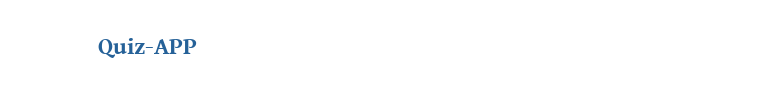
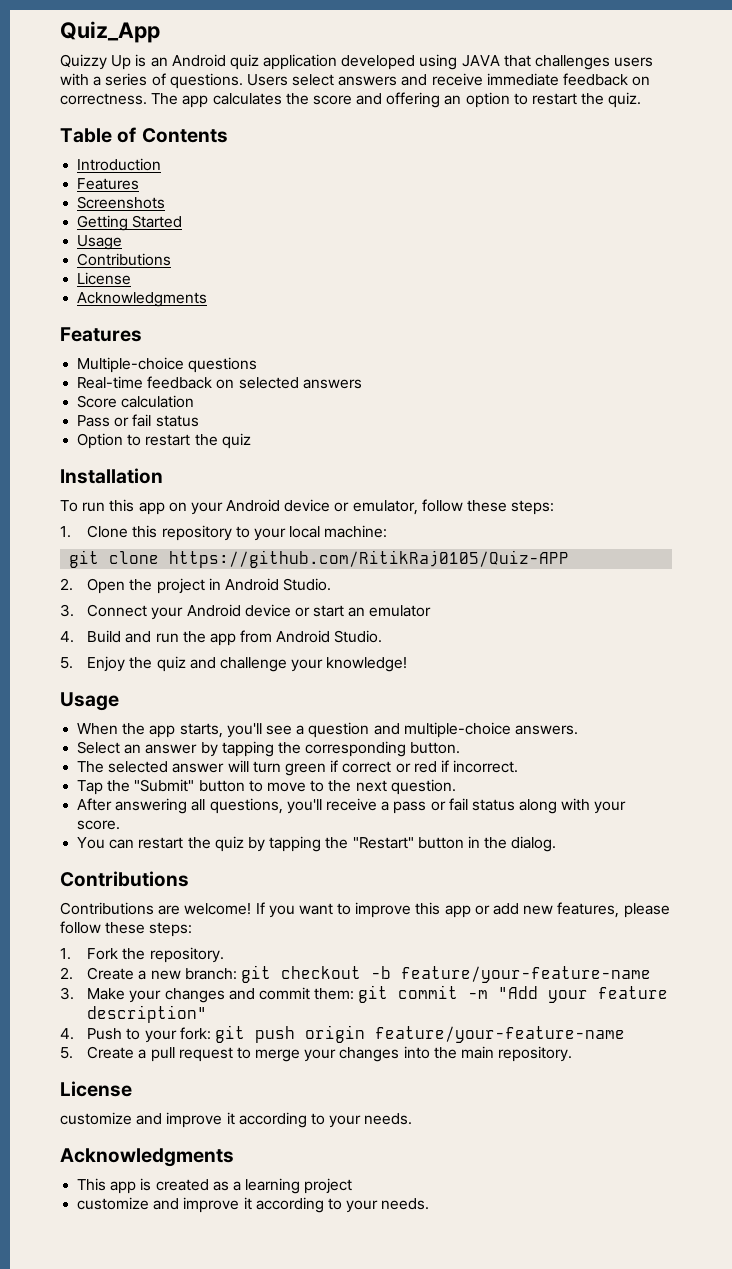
[98,38,197,58] Quiz-APP -> [60,21,160,43] [60,54,654,70] [60,73,651,89] [60,92,642,108] [60,127,228,143] [77,158,162,171] [77,178,140,190] [77,196,166,209] [77,215,183,231] [77,235,123,250] [77,253,172,266] [77,272,132,285] [77,292,208,307] [60,327,142,342] [77,357,258,373] [77,376,362,389] [77,395,195,408] [77,414,199,427] [77,433,251,449] [60,468,163,484] [60,499,555,515] [60,525,388,541] [69,550,570,568] [60,578,332,594] [60,604,432,620] [60,630,383,646] [60,656,408,672] [60,692,119,711] [77,722,578,738] [77,741,461,757] [77,760,519,776] [77,779,456,795] [77,798,627,814] [77,820,121,830] [77,836,557,852] [60,871,189,887] [60,902,670,918] [60,921,193,937] [60,947,224,963] [60,965,651,983] [60,985,669,1003] [87,1005,208,1023] [60,1025,625,1043] [60,1046,573,1062] [60,1081,132,1097] [60,1112,413,1128] [60,1148,234,1167] [77,1178,353,1194] [77,1197,430,1213] Quiz_App // Quizzy Up is an Android quiz application developed using JAVA that challenges users with a series of questions. Users select answers and receive immediate feedback on correctness. The app calculates the score and offering an option to restart the quiz. // Table of Contents // Introduction // Features // Screenshots // Getting Started // Usage // Contributions // License // Acknowledgments // Features // Multiple-choice questions // Real-time feedback on selected answers // Score calculation // Pass or fail status // Option to restart the quiz // Installation // To run this app on your Android device or emulator, follow these steps: // 1. Clone this repository to your local machine: // git clone https://github.com/RitikRaj0105/Quiz-APP // 2. Open the project in Android Studio. // 3. Connect your Android device or start an emulator // 4. Build and run the app from Android Studio. // 5. Enjoy the quiz and challenge your knowledge! // Usage // When the app starts, you'll see a question and multiple-choice answers. // Select an answer by tapping the corresponding button. // The selected answer will turn green if correct or red if incorrect. // Tap the "Submit" button to move to the next question. // After answering all questions, you'll receive a pass or fail status along with your score. // You can restart the quiz by tapping the "Restart" button in the dialog. // Contributions // Contributions are welcome! If you want to improve this app or add new features, please follow these steps: // 1. Fork the repository. // 2. Create a new branch: git checkout -b feature/your-feature-name // 3. Make your changes and commit them: git commit -m "Add your feature description" // 4. Push to your fork: git push origin feature/your-feature-name // 5. Create a pull request to merge your changes into the main repository. // License // customize and improve it according to your needs. // Acknowledgments // This app is created as a learning project // customize and improve it according to your needs.

